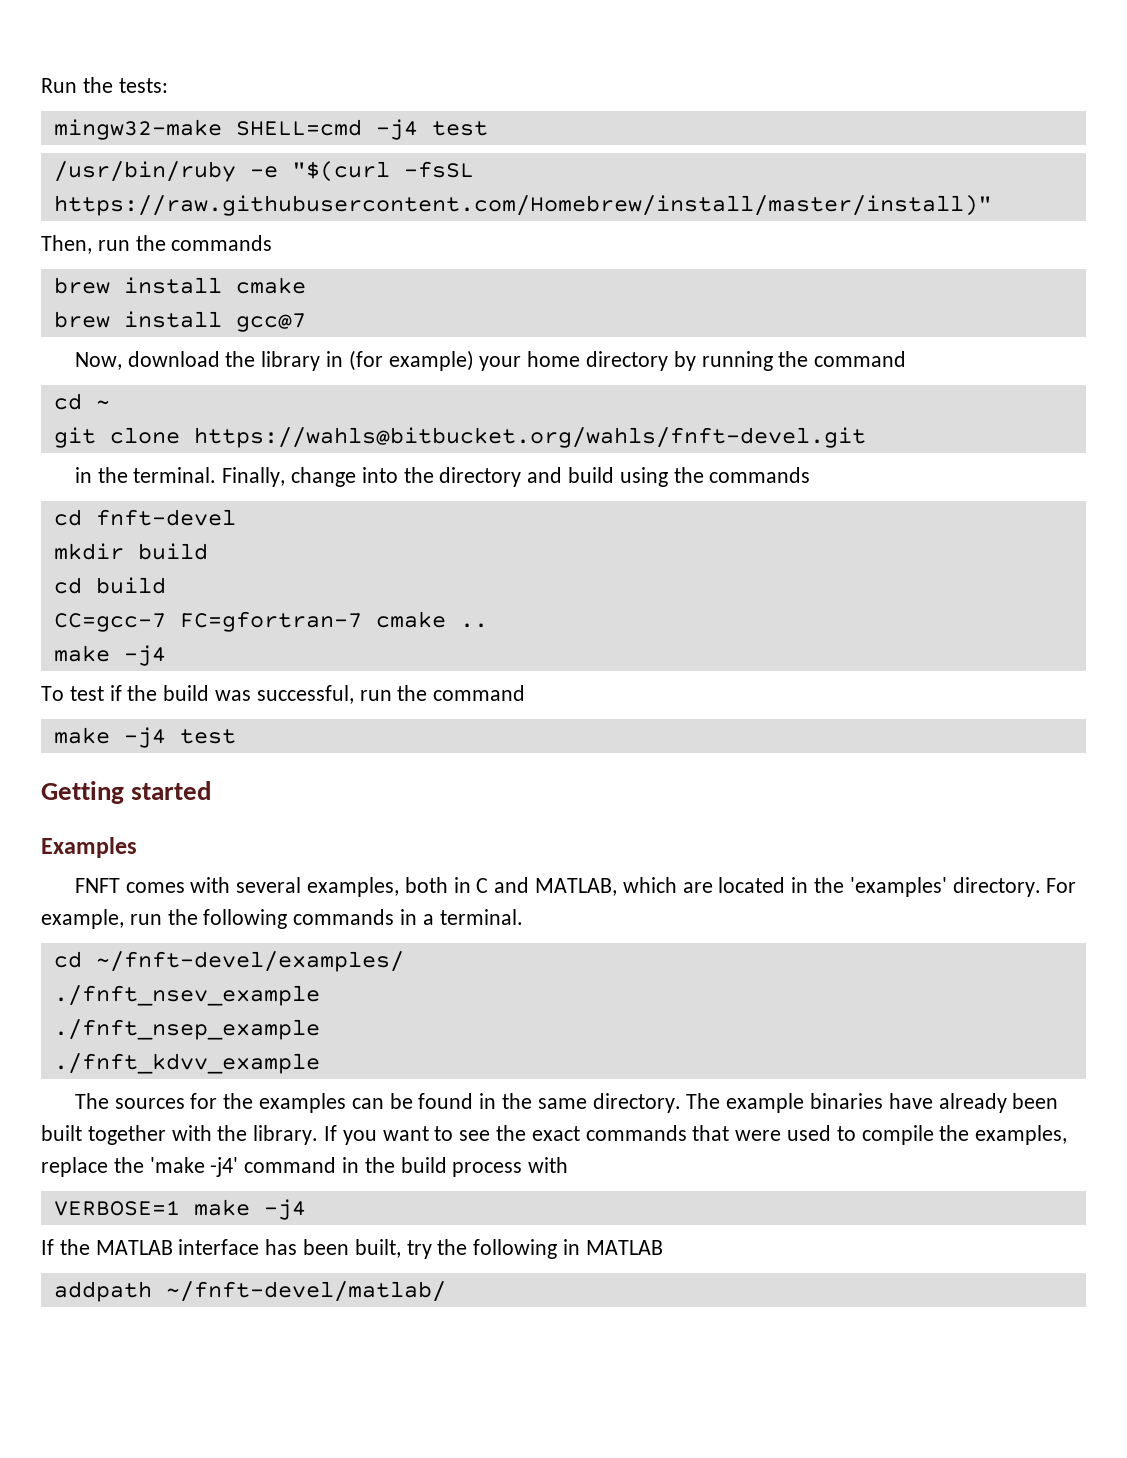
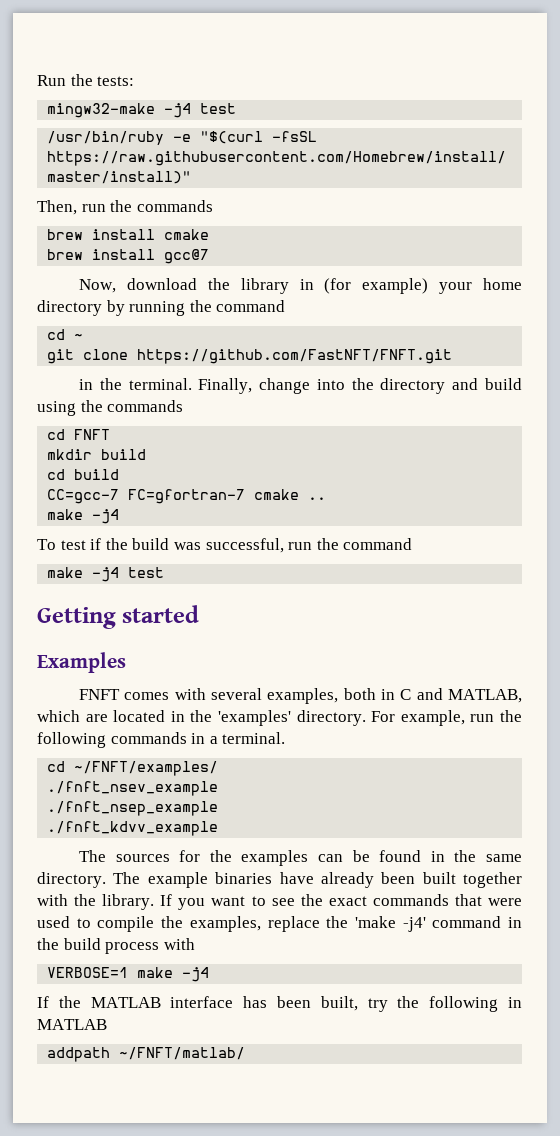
[235,119,362,136] SHELL=cmd -> (156, 110) none
[193,427,866,448] https://wahls@bitbucket.org/wahls/fnft-devel.git -> [137,349,453,364] https://github.com/FastNFT/FNFT.git
[95,509,236,526] fnft-devel -> [74,429,111,440] FNFT
[95,951,404,972] ~/fnft-devel/examples/ -> [74,761,219,776] ~/FNFT/examples/
[165,1281,446,1302] ~/fnft-devel/matlab/ -> [119,1047,246,1060] ~/FNFT/matlab/

